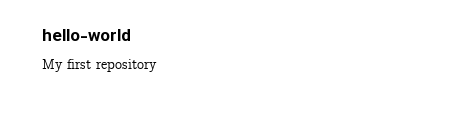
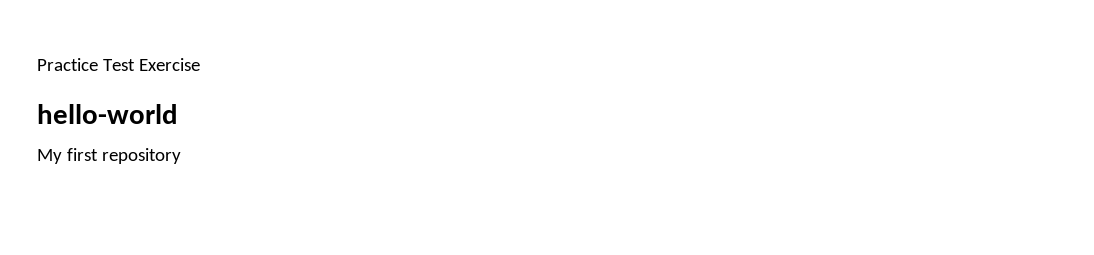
(42, 35) none -> [37,58,200,71] Practice Test Exercise //

